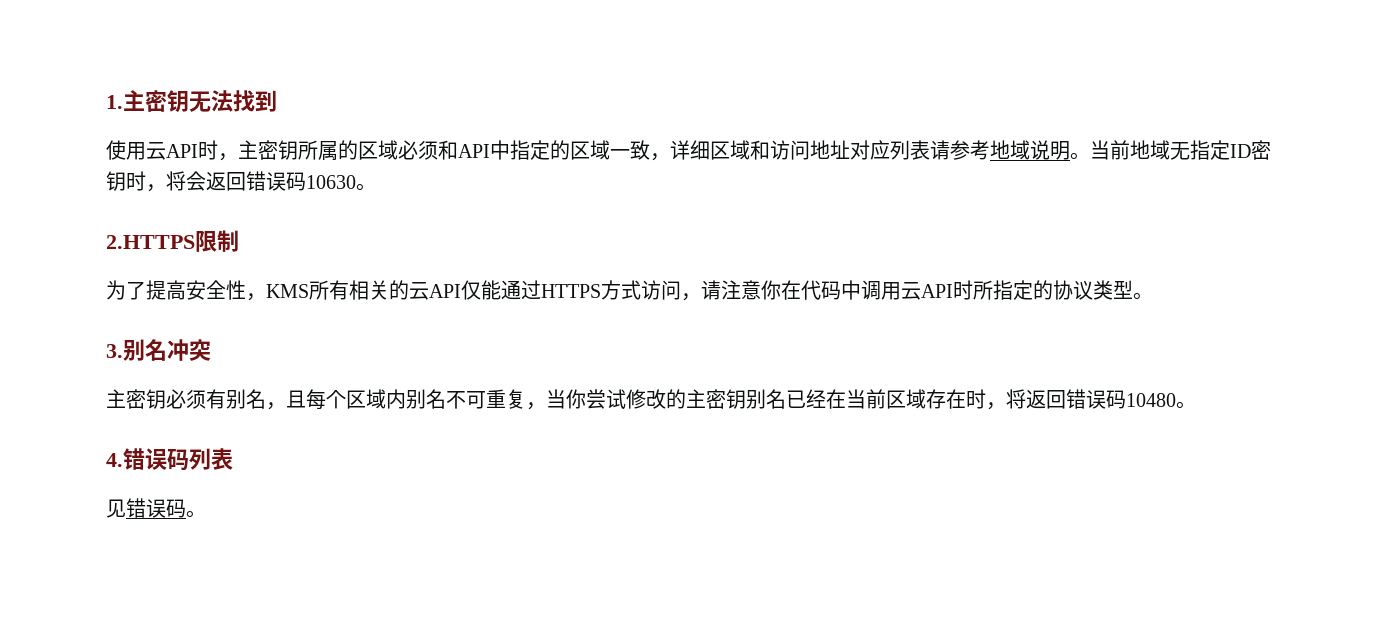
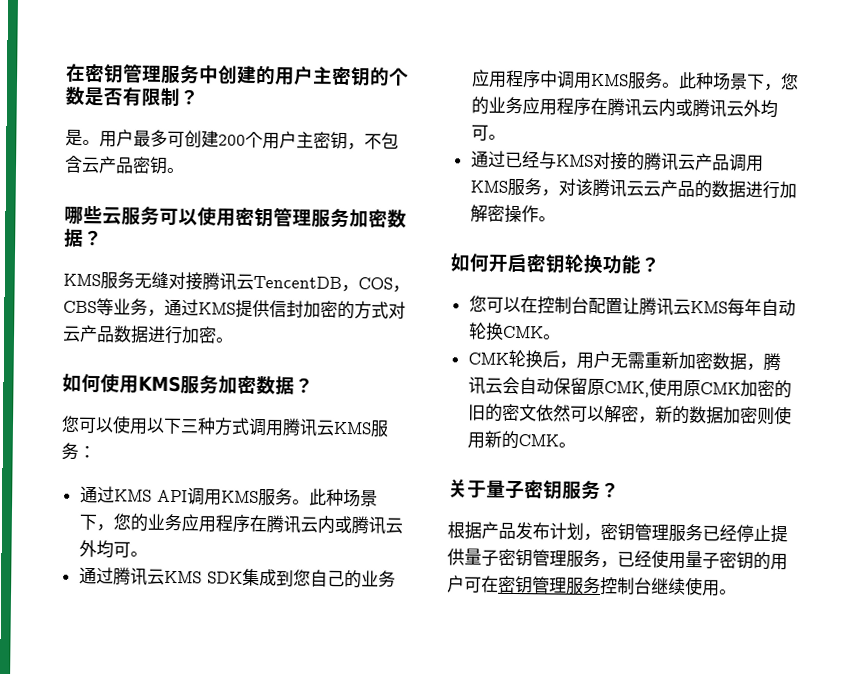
[106,90,277,113] [106,140,1271,161] [106,171,376,192] [106,230,239,252] [106,280,1153,301] [106,339,211,361] [106,389,1196,410] [106,448,233,471] [106,498,186,518] 1.主密钥无法找到 // 使用云API时，主密钥所属的区域必须和API中指定的区域一致，详细区域和访问地址对应列表请参考地域说明。当前地域无指定ID密钥时，将会返回错误码10630。 // 2.HTTPS限制 // 为了提高安全性，KMS所有相关的云API仅能通过HTTPS方式访问，请注意你在代码中调用云API时所指定的协议类型。 // 3.别名冲突 // 主密钥必须有别名，且每个区域内别名不可重复，当你尝试修改的主密钥别名已经在当前区域存在时，将返回错误码10480。 // 4.错误码列表 // 见错误码 -> [66,63,409,87] [65,86,199,107] [65,129,399,151] [64,155,185,174] [64,205,407,228] [64,228,103,247] [63,271,410,293] [63,298,406,320] [62,324,234,345] [62,373,314,395] [61,415,389,438] [61,442,96,460] [79,485,378,508] [78,513,403,535] [78,539,148,559] [78,566,396,589] [470,69,799,92] [470,96,778,119] [470,124,506,141] [470,150,764,172] [469,178,797,200] [469,204,556,224] [450,253,661,275] [468,295,796,317] [468,322,561,341] [467,349,781,372] [467,376,792,399] [467,403,792,426] [466,430,576,450] [448,479,620,500] [447,521,788,544] [447,548,788,571] [447,575,720,597] 在密钥管理服务中创建的用户主密钥的个数是否有限制？ // 是。用户最多可创建200个用户主密钥，不包含云产品密钥。 // 哪些云服务可以使用密钥管理服务加密数据？ // KMS服务无缝对接腾讯云TencentDB，COS，CBS等业务，通过KMS提供信封加密的方式对云产品数据进行加密。 // 如何使用KMS服务加密数据？ // 您可以使用以下三种方式调用腾讯云KMS服务： // 通过KMS API调用KMS服务。此种场景下，您的业务应用程序在腾讯云内或腾讯云外均可。 // 通过腾讯云KMS SDK集成到您自己的业务应用程序中调用KMS服务。此种场景下，您的业务应用程序在腾讯云内或腾讯云外均可。 // 通过已经与KMS对接的腾讯云产品调用KMS服务，对该腾讯云云产品的数据进行加解密操作。 // 如何开启密钥轮换功能？ // 您可以在控制台配置让腾讯云KMS每年自动轮换CMK。 // CMK轮换后，用户无需重新加密数据，腾讯云会自动保留原CMK,使用原CMK加密的旧的密文依然可以解密，新的数据加密则使用新的CMK。 // 关于量子密钥服务？ // 根据产品发布计划，密钥管理服务已经停止提供量子密钥管理服务，已经使用量子密钥的用户可在密钥管理服务控制台继续使用

